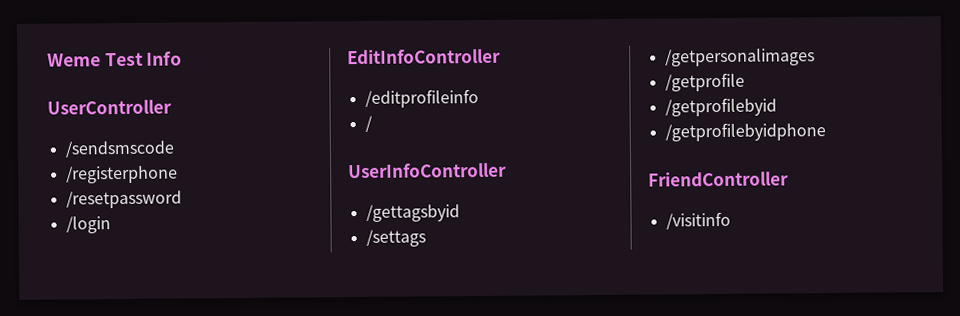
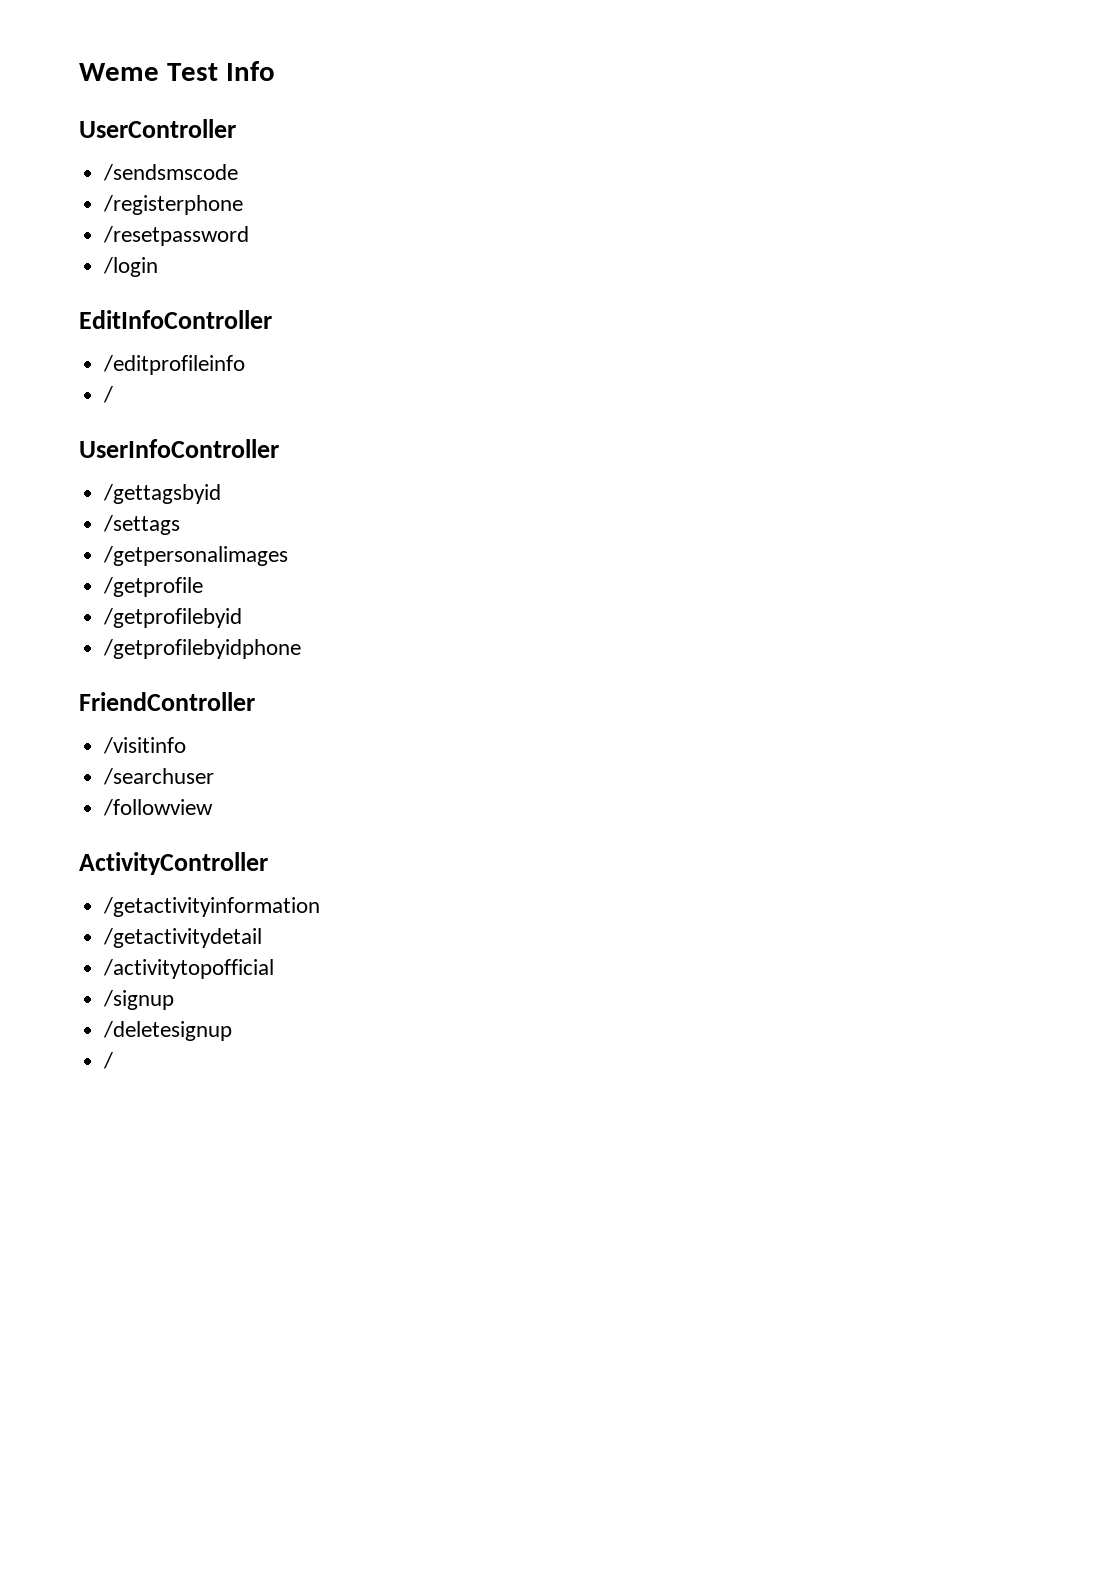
(731, 220) none -> [103,768,215,785] [103,799,214,816] [79,852,268,875] [103,897,321,917] [103,928,263,948] [103,959,275,979] [103,990,175,1010] [103,1021,233,1041] [103,1052,114,1069] // /searchuser // /followview // ActivityController // /getactivityinformation // /getactivitydetail // /activitytopofficial // /signup // /deletesignup // /

